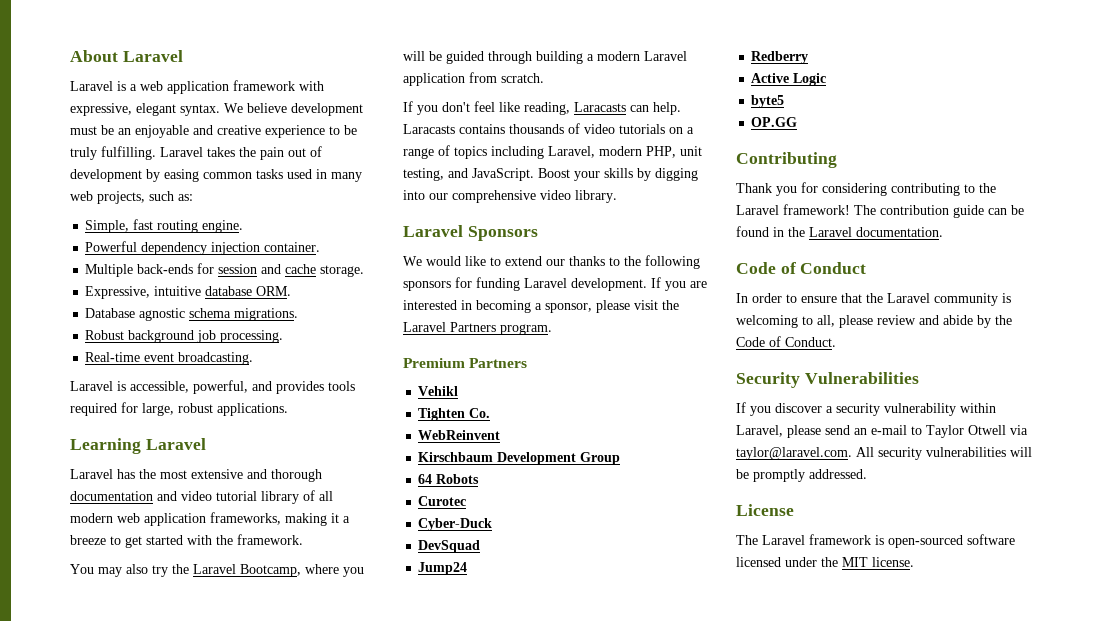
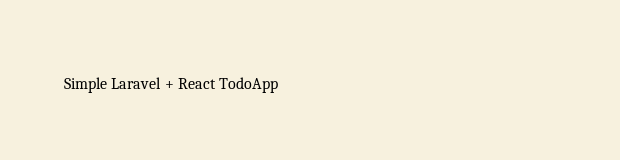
[70,50,183,62] [70,80,324,94] [70,103,363,116] [70,125,357,138] [70,146,322,160] [70,169,362,182] [70,191,193,204] [85,219,244,233] [85,241,321,255] [85,263,365,277] [85,286,292,299] [85,308,299,321] [85,330,284,343] [85,352,254,365] [70,380,355,394] [70,402,288,416] [70,438,206,454] [70,469,322,482] [70,490,333,504] [70,512,350,526] [70,534,303,548] [70,564,364,577] [403,51,687,64] [403,72,544,86] [403,101,681,115] [403,123,694,134] [403,145,702,159] [403,168,698,181] [403,190,617,203] [403,225,538,241] [403,255,700,269] [403,277,707,291] [403,300,679,313] [403,322,552,335] [403,358,528,368] [418,386,459,396] [418,408,491,421] [418,430,501,440] [418,452,621,465] [418,474,480,484] [418,496,467,506] [418,518,493,531] [418,540,481,553] [418,562,468,575] [751,51,809,64] [751,73,827,86] [751,95,785,108] [751,117,798,127] [736,152,837,168] [736,182,996,196] [736,204,1024,218] [736,226,943,237] [736,262,867,274] [736,293,1011,306] [736,315,1012,328] [736,336,836,347] [736,372,919,388] [736,402,996,416] [736,425,1028,438] [736,447,1032,460] [736,469,867,482] [736,504,794,516] [736,534,1015,548] [736,557,914,567] About Laravel // Laravel is a web application framework with expressive, elegant syntax. We believe development must be an enjoyable and creative experience to be truly fulfilling. Laravel takes the pain out of development by easing common tasks used in many web projects, such as: // Simple, fast routing engine. // Powerful dependency injection container. // Multiple back-ends for session and cache storage. // Expressive, intuitive database ORM. // Database agnostic schema migrations. // Robust background job processing. // Real-time event broadcasting. // Laravel is accessible, powerful, and provides tools required for large, robust applications. // Learning Laravel // Laravel has the most extensive and thorough documentation and video tutorial library of all modern web application frameworks, making it a breeze to get started with the framework. // You may also try the Laravel Bootcamp, where you will be guided through building a modern Laravel application from scratch. // If you don't feel like reading, Laracasts can help. Laracasts contains thousands of video tutorials on a range of topics including Laravel, modern PHP, unit testing, and JavaScript. Boost your skills by digging into our comprehensive video library. // Laravel Sponsors // We would like to extend our thanks to the following sponsors for funding Laravel development. If you are interested in becoming a sponsor, please visit the Laravel Partners program. // Premium Partners // Vehikl // Tighten Co. // WebReinvent // Kirschbaum Development Group // 64 Robots // Curotec // Cyber-Duck // DevSquad // Jump24 // Redberry // Active Logic // byte5 // OP.GG // Contributing // Thank you for considering contributing to the Laravel framework! The contribution guide can be found in the Laravel documentation. // Code of Conduct // In order to ensure that the Laravel community is welcoming to all, please review and abide by the Code of Conduct. // Security Vulnerabilities // If you discover a security vulnerability within Laravel, please send an e-mail to Taylor Otwell via taylor@laravel.com. All security vulnerabilities will be promptly addressed. // License // The Laravel framework is open-sourced software licensed under the MIT license. -> [64,77,279,93] Simple Laravel + React TodoApp

